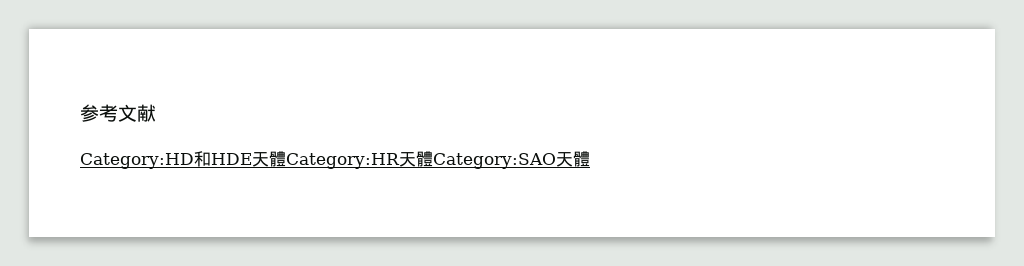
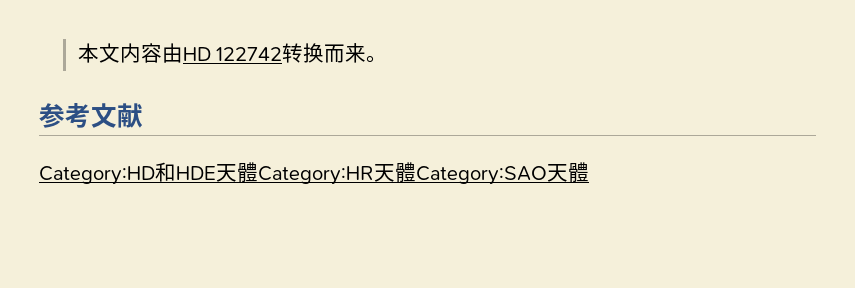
(80, 113) none -> [77,43,388,63] 本文内容由HD 122742转换而来。 //

